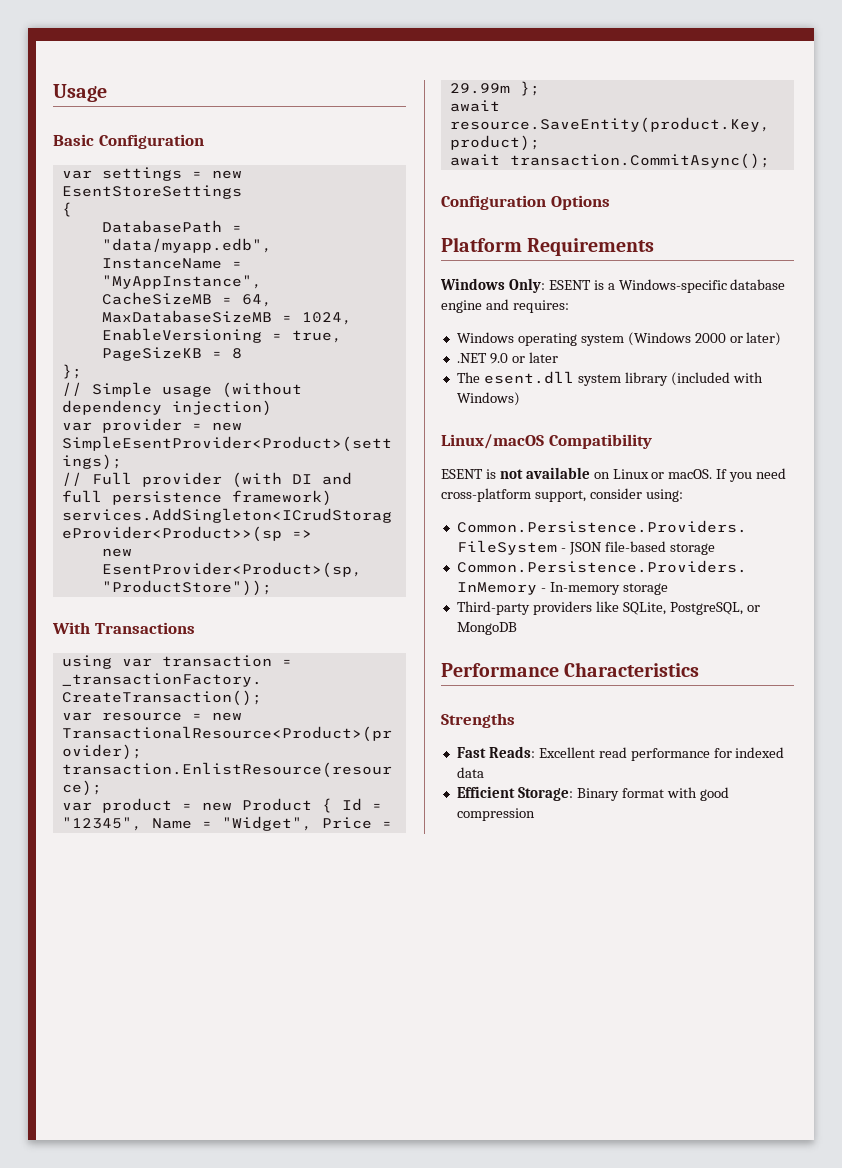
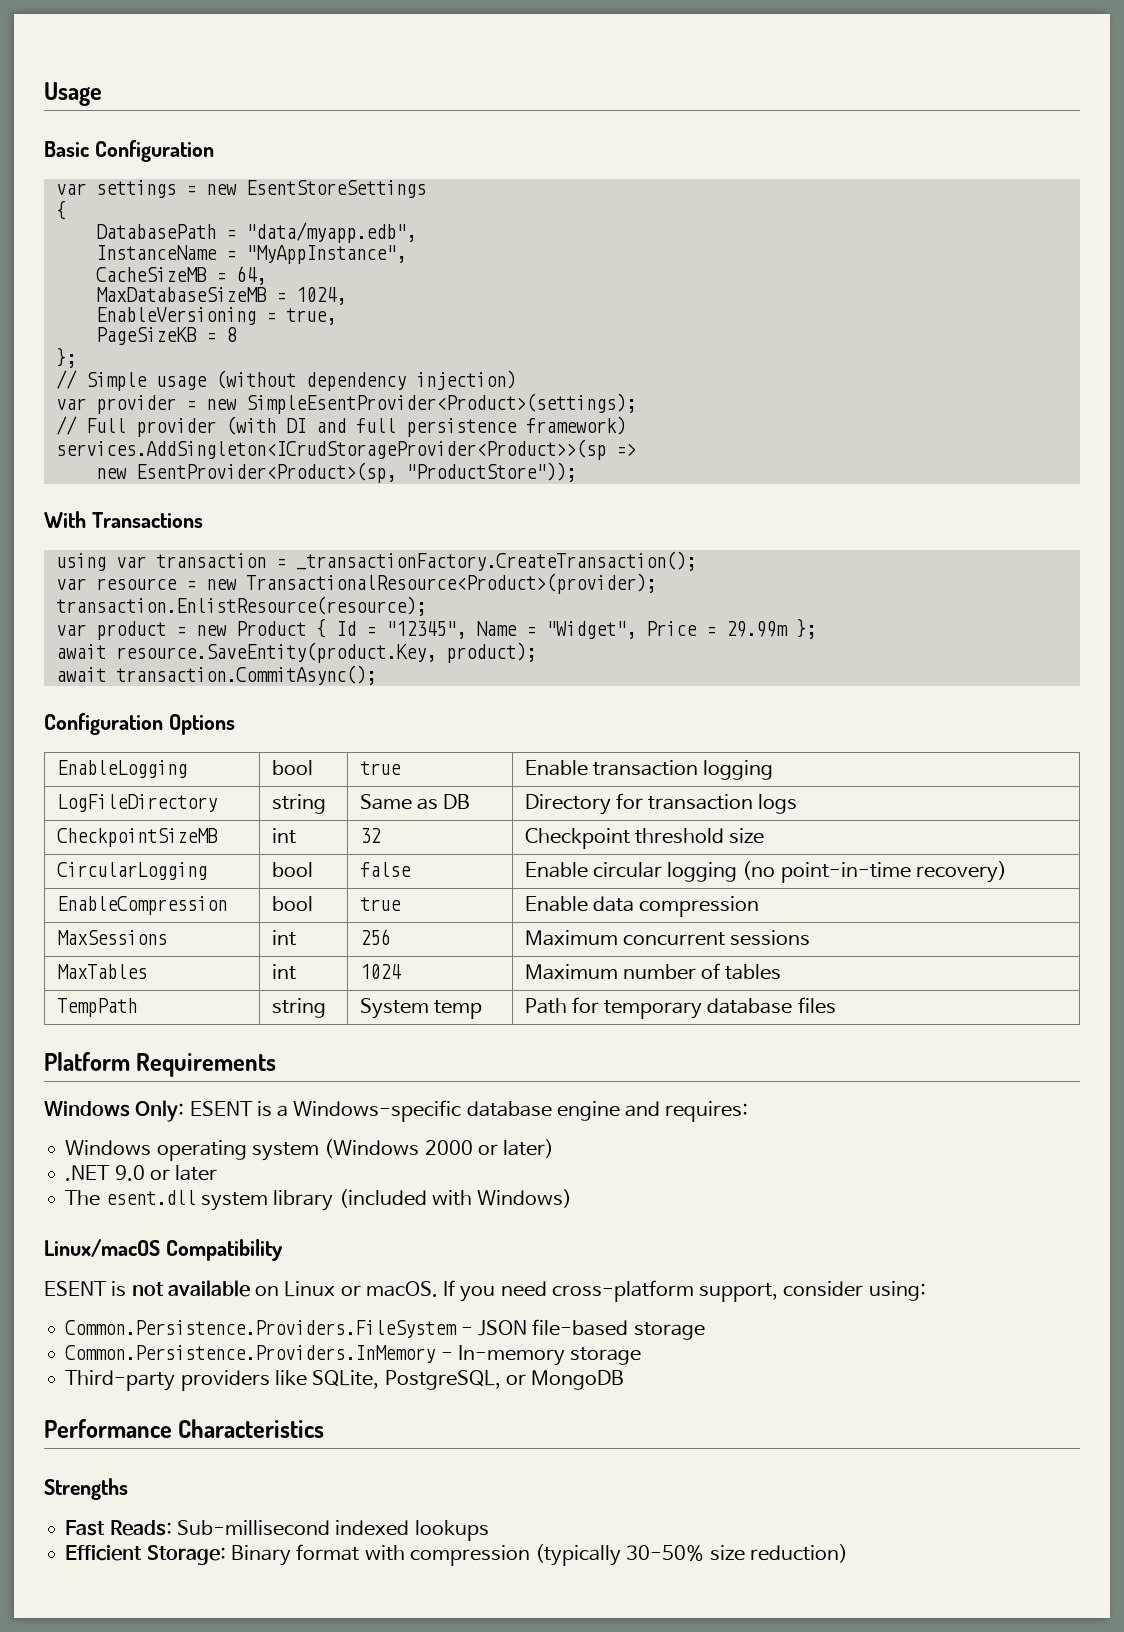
(610, 202) none -> [56,760,187,778] [271,760,313,775] [359,761,401,775] [524,760,774,780] [56,794,217,812] [271,794,326,814] [359,794,471,810] [524,793,798,815] [56,828,218,847] [271,828,296,844] [359,828,381,843] [524,828,765,849] [56,862,207,880] [271,862,313,877] [359,862,411,877] [524,861,1007,883] [56,896,227,915] [271,896,313,911] [359,897,401,911] [524,896,760,917] [56,930,167,945] [271,930,296,946] [359,929,390,945] [524,930,811,946] [56,964,147,979] [271,964,296,980] [359,964,401,979] [524,963,782,980] [56,998,137,1017] [271,998,326,1018] [359,998,482,1019] [524,997,836,1019] // EnableLogging | bool | true | Enable transaction logging // LogFileDirectory | string | Same as DB | Directory for transaction logs // CheckpointSizeMB | int | 32 | Checkpoint threshold size // CircularLogging | bool | false | Enable circular logging (no point-in-time recovery) // EnableCompression | bool | true | Enable data compression // MaxSessions | int | 256 | Maximum concurrent sessions // MaxTables | int | 1024 | Maximum number of tables // TempPath | string | System temp | Path for temporary database files
[538,747,785,761] [456,767,484,778] Excellent read performance for indexed data -> [176,1520,489,1541] Sub-millisecond indexed lookups
[699,787,729,801] [456,808,535,821] good compression -> [409,1544,848,1566] compression (typically 30-50% size reduction)

